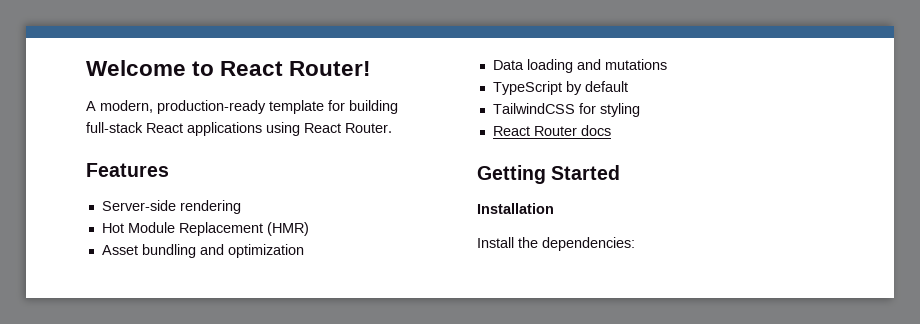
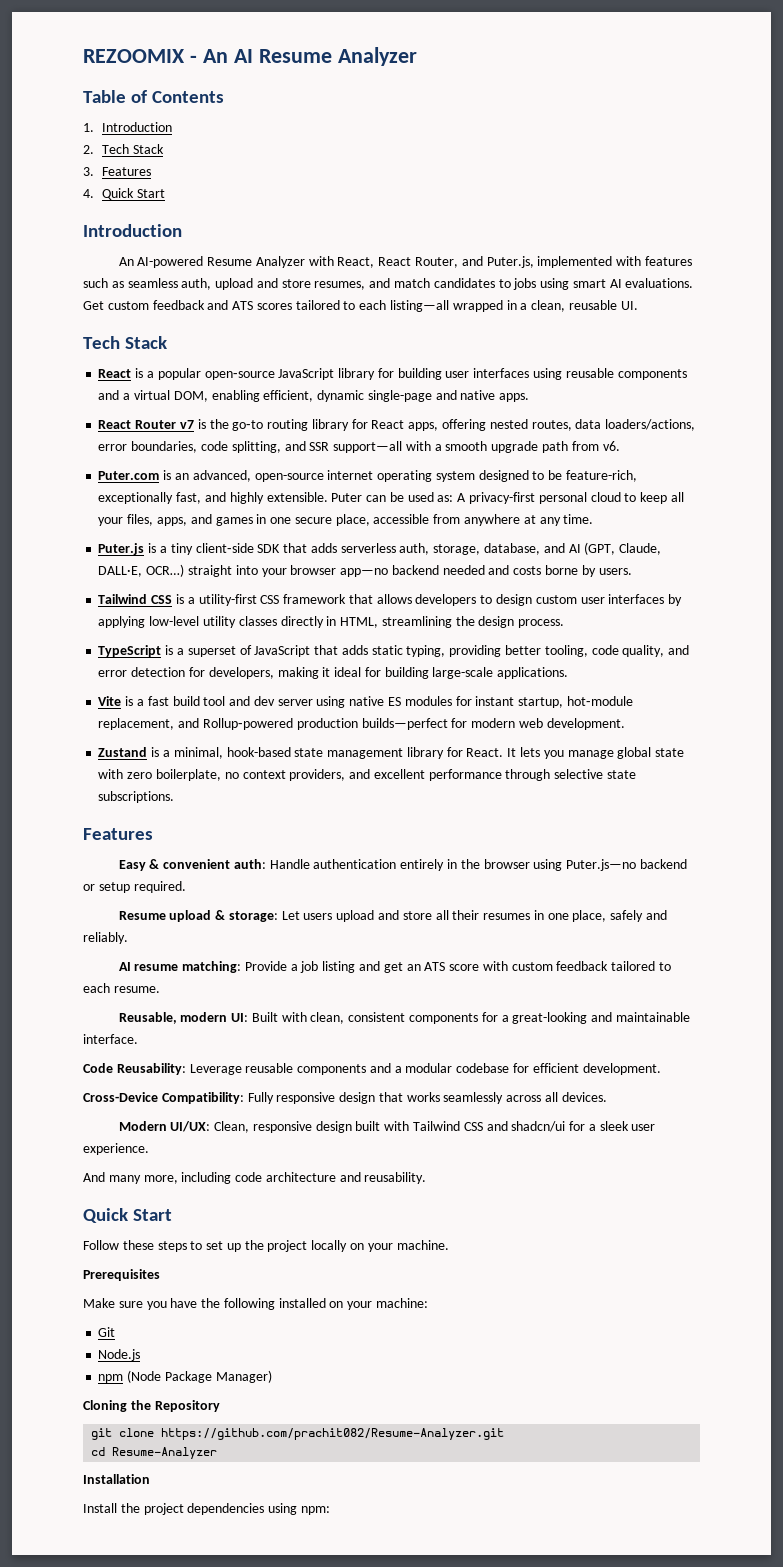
[86,60,372,76] [86,100,398,114] [86,122,392,136] [86,163,169,177] [101,200,241,214] [101,222,309,236] [101,244,304,258] [492,59,667,73] [492,81,628,95] [492,103,640,117] [492,125,611,136] [477,165,621,184] Welcome to React Router! // A modern, production-ready template for building full-stack React applications using React Router. // Features // Server-side rendering // Hot Module Replacement (HMR) // Asset bundling and optimization // Data loading and mutations // TypeScript by default // TailwindCSS for styling // React Router docs // Getting Started -> [83,47,417,66] [83,90,225,103] [83,122,172,132] [83,144,164,154] [83,167,151,176] [83,188,165,200] [83,224,182,237] [118,256,692,268] [83,278,694,290] [83,300,638,312] [83,336,168,349] [98,368,687,380] [98,390,530,402] [98,419,696,431] [98,441,620,453] [98,470,637,482] [98,492,684,504] [98,514,594,526] [98,542,662,555] [98,564,632,577] [98,594,683,606] [98,616,565,628] [98,645,690,657] [98,667,569,679] [98,696,633,708] [98,718,625,730] [98,747,685,759] [98,769,636,781] [98,791,175,803] [83,828,153,840] [118,859,687,871] [83,881,186,893] [118,910,668,922] [83,932,128,944] [118,961,672,973] [83,983,160,993] [118,1012,690,1024] [83,1034,138,1044] [83,1063,661,1075] [83,1092,607,1104] [118,1121,656,1133] [83,1143,149,1155] [83,1172,427,1184] [83,1208,173,1223] [83,1240,449,1252] [83,1269,160,1281] [83,1298,429,1310] [98,1327,116,1337] [98,1349,141,1361] [98,1370,272,1383] [83,1400,220,1412] [91,1428,505,1440] [91,1447,218,1459] REZOOMIX - An AI Resume Analyzer // Table of Contents // 1. Introduction // 2. Tech Stack // 3. Features // 4. Quick Start // Introduction // An AI-powered Resume Analyzer with React, React Router, and Puter.js, implemented with features such as seamless auth, upload and store resumes, and match candidates to jobs using smart AI evaluations. Get custom feedback and ATS scores tailored to each listing—all wrapped in a clean, reusable UI. // Tech Stack // React is a popular open‑source JavaScript library for building user interfaces using reusable components and a virtual DOM, enabling efficient, dynamic single-page and native apps. // React Router v7 is the go‑to routing library for React apps, offering nested routes, data loaders/actions, error boundaries, code splitting, and SSR support—all with a smooth upgrade path from v6. // Puter.com is an advanced, open-source internet operating system designed to be feature-rich, exceptionally fast, and highly extensible. Puter can be used as: A privacy-first personal cloud to keep all your files, apps, and games in one secure place, accessible from anywhere at any time. // Puter.js is a tiny client‑side SDK that adds serverless auth, storage, database, and AI (GPT, Claude, DALL·E, OCR…) straight into your browser app—no backend needed and costs borne by users. // Tailwind CSS is a utility-first CSS framework that allows developers to design custom user interfaces by applying low-level utility classes directly in HTML, streamlining the design process. // TypeScript is a superset of JavaScript that adds static typing, providing better tooling, code quality, and error detection for developers, making it ideal for building large-scale applications. // Vite is a fast build tool and dev server using native ES modules for instant startup, hot‑module replacement, and Rollup‑powered production builds—perfect for modern web development. // Zustand is a minimal, hook-based state management library for React. It lets you manage global state with zero boilerplate, no context providers, and excellent performance through selective state subscriptions. // Features // Easy & convenient auth: Handle authentication entirely in the browser using Puter.js—no backend or setup required. // Resume upload & storage: Let users upload and store all their resumes in one place, safely and reliably. // AI resume matching: Provide a job listing and get an ATS score with custom feedback tailored to each resume. // Reusable, modern UI: Built with clean, consistent components for a great-looking and maintainable interface. // Code Reusability: Leverage reusable components and a modular codebase for efficient development. // Cross-Device Compatibility: Fully responsive design that works seamlessly across all devices. // Modern UI/UX: Clean, responsive design built with Tailwind CSS and shadcn/ui for a sleek user experience. // And many more, including code architecture and reusability. // Quick Start // Follow these steps to set up the project locally on your machine. // Prerequisites // Make sure you have the following installed on your machine: // Git // Node.js // npm (Node Package Manager) // Cloning the Repository // git clone https://github.com/prachit082/Resume-Analyzer.git // cd Resume-Analyzer
[542,237,635,251] dependencies: -> [143,1503,330,1515] project dependencies using npm:

